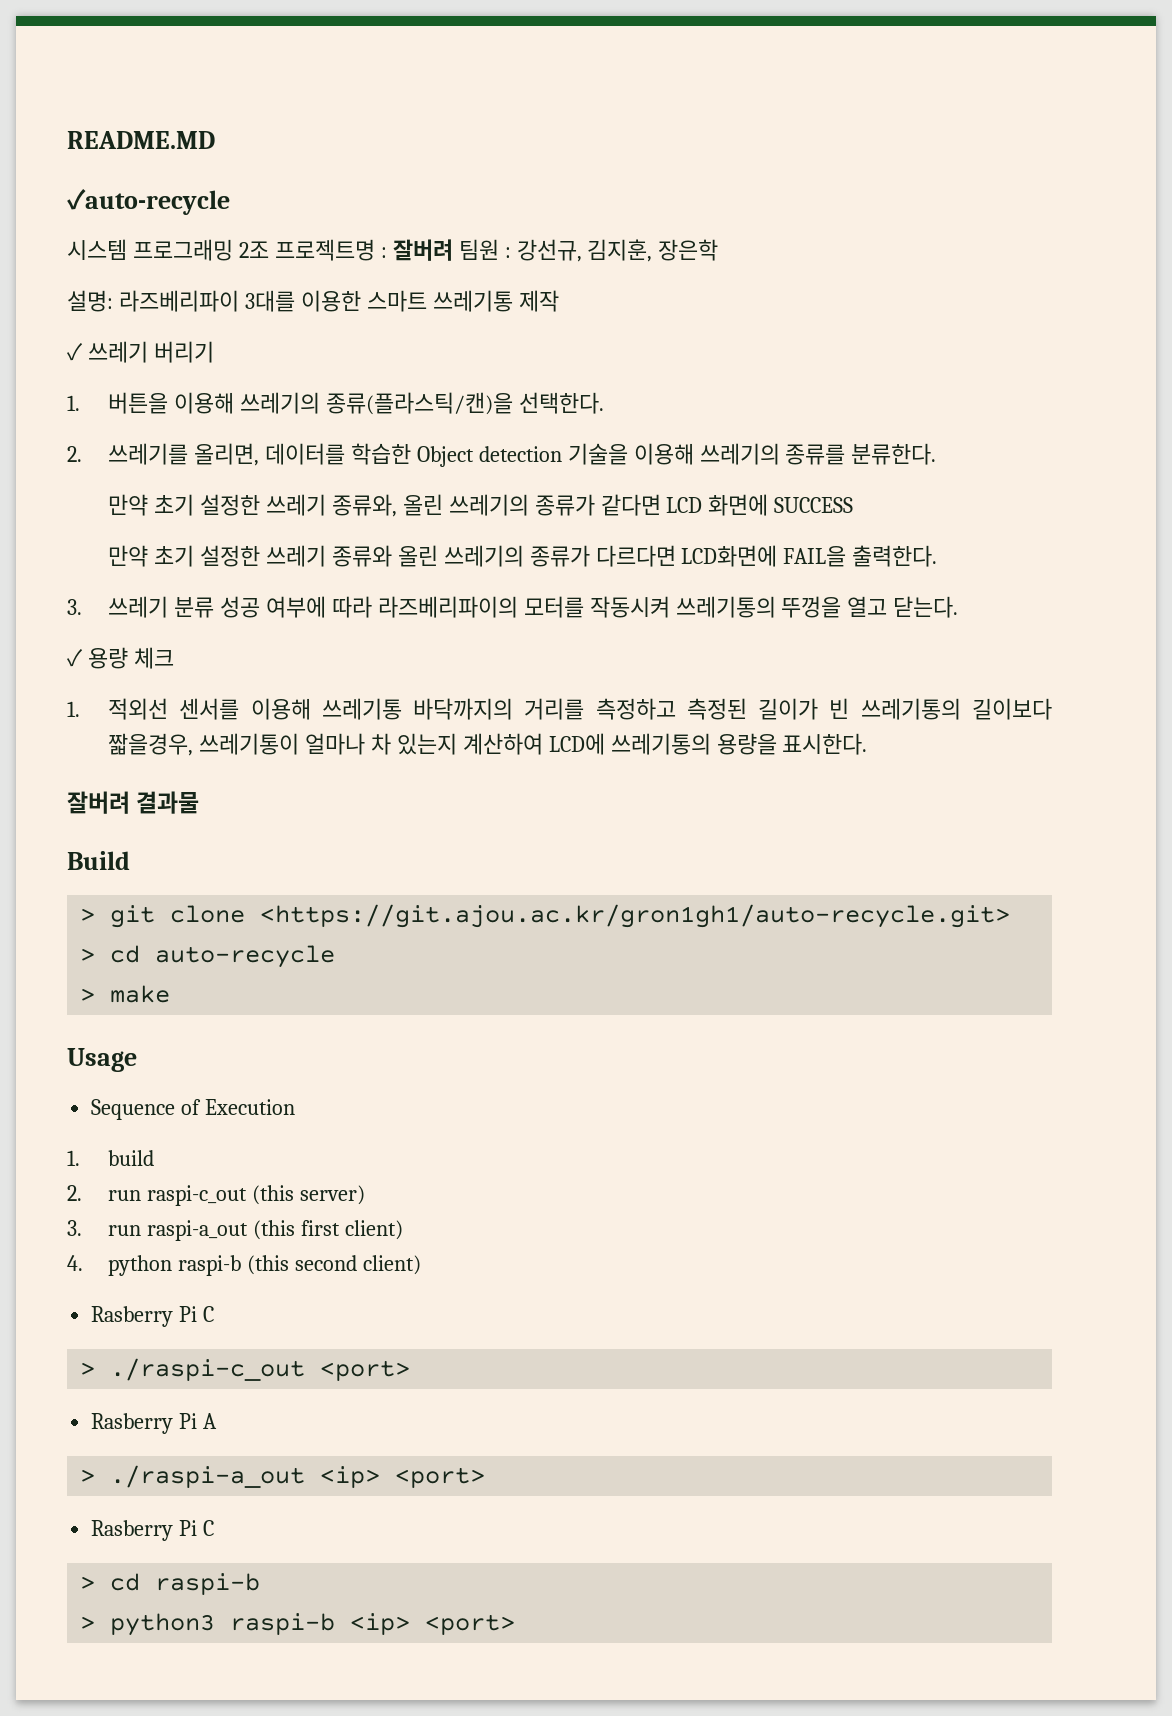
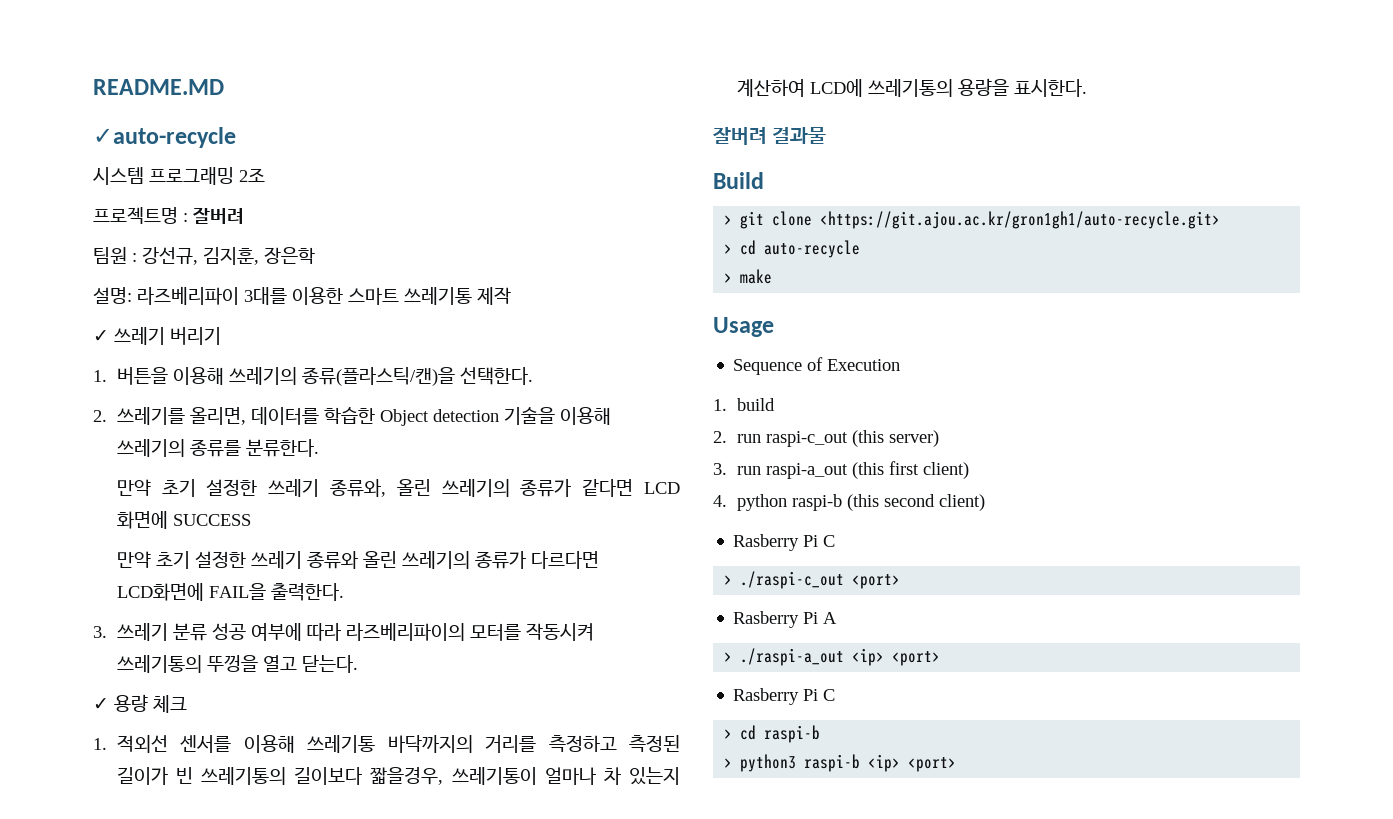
(269, 249) none -> (265, 175) //
(453, 250) none -> (244, 215) //

